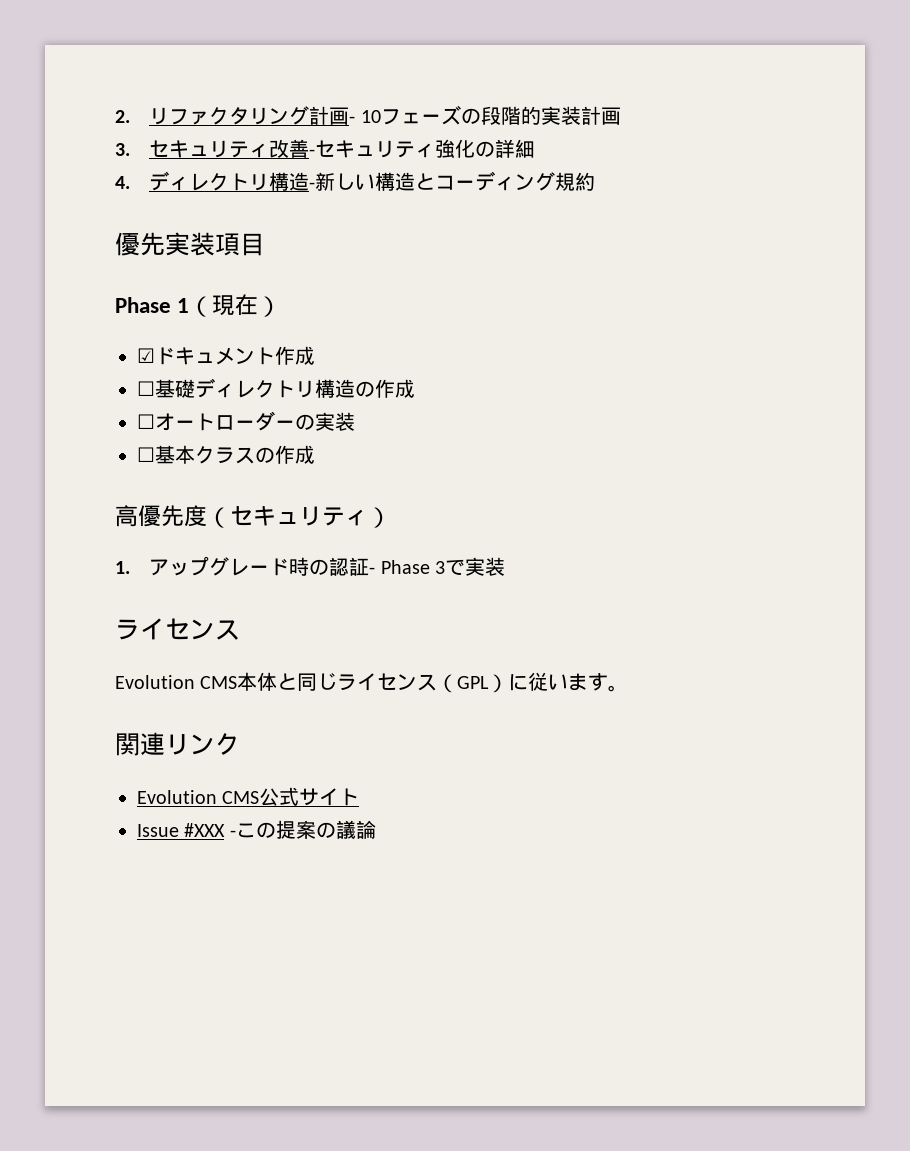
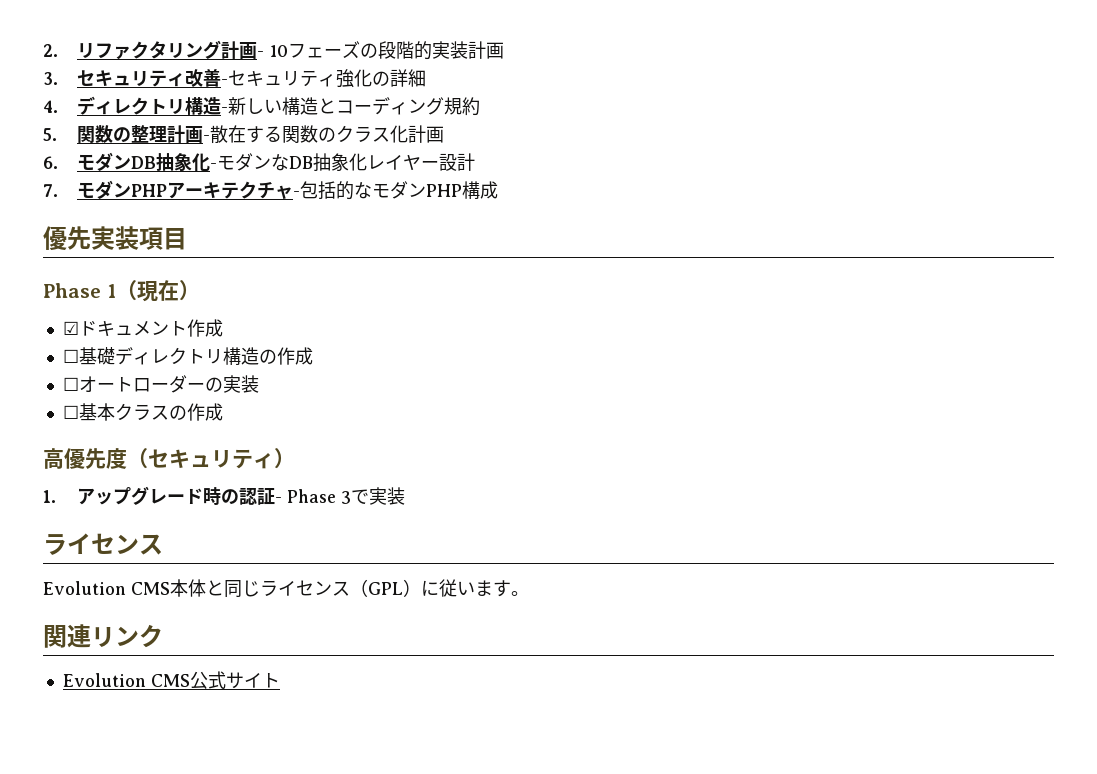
(596, 181) none -> [43,125,445,144] [43,152,476,172] [43,180,499,200] // 5.関数の整理計画-散在する関数のクラス化計画 // 6.モダンDB抽象化-モダンなDB抽象化レイヤー設計 // 7.モダンPHPアーキテクチャ-包括的なモダンPHP構成
[137,820,376,839] // Issue #XXX -この提案の議論 -> (280, 680) none

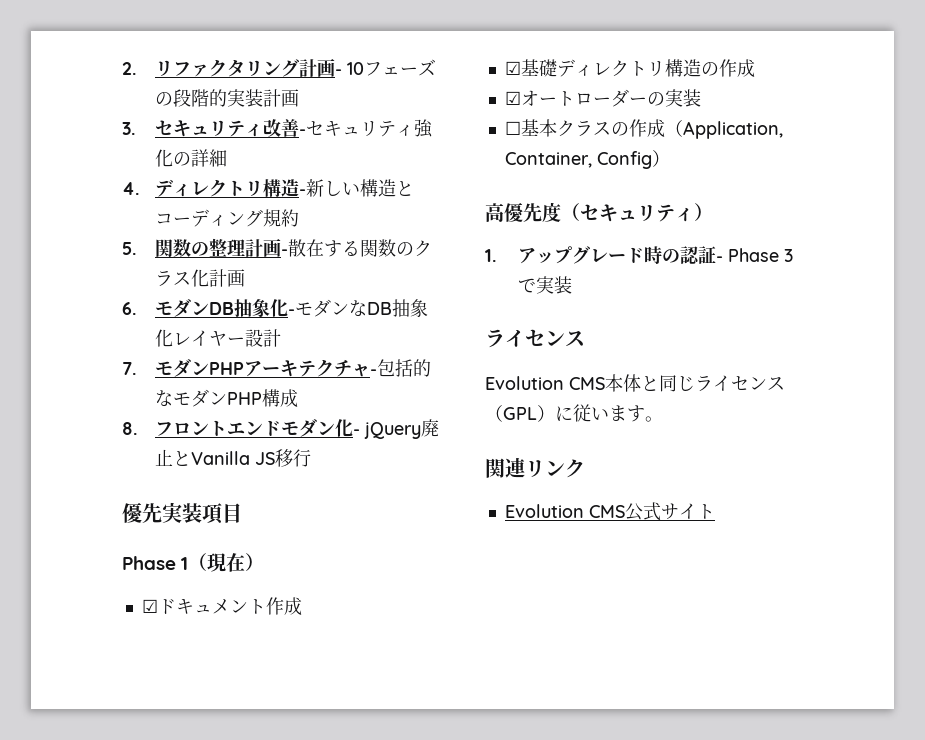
(499, 190) none -> [122,419,439,439] [154,449,311,467] // 8.フロントエンドモダン化- jQuery廃止とVanilla JS移行
[62,349,79,363] ☐ -> [504,61,521,75] ☑
[62,377,79,391] ☐ -> [504,91,521,105] ☑
(223, 412) none -> [664,120,783,139] [504,150,670,169] （Application, Container, Config）

